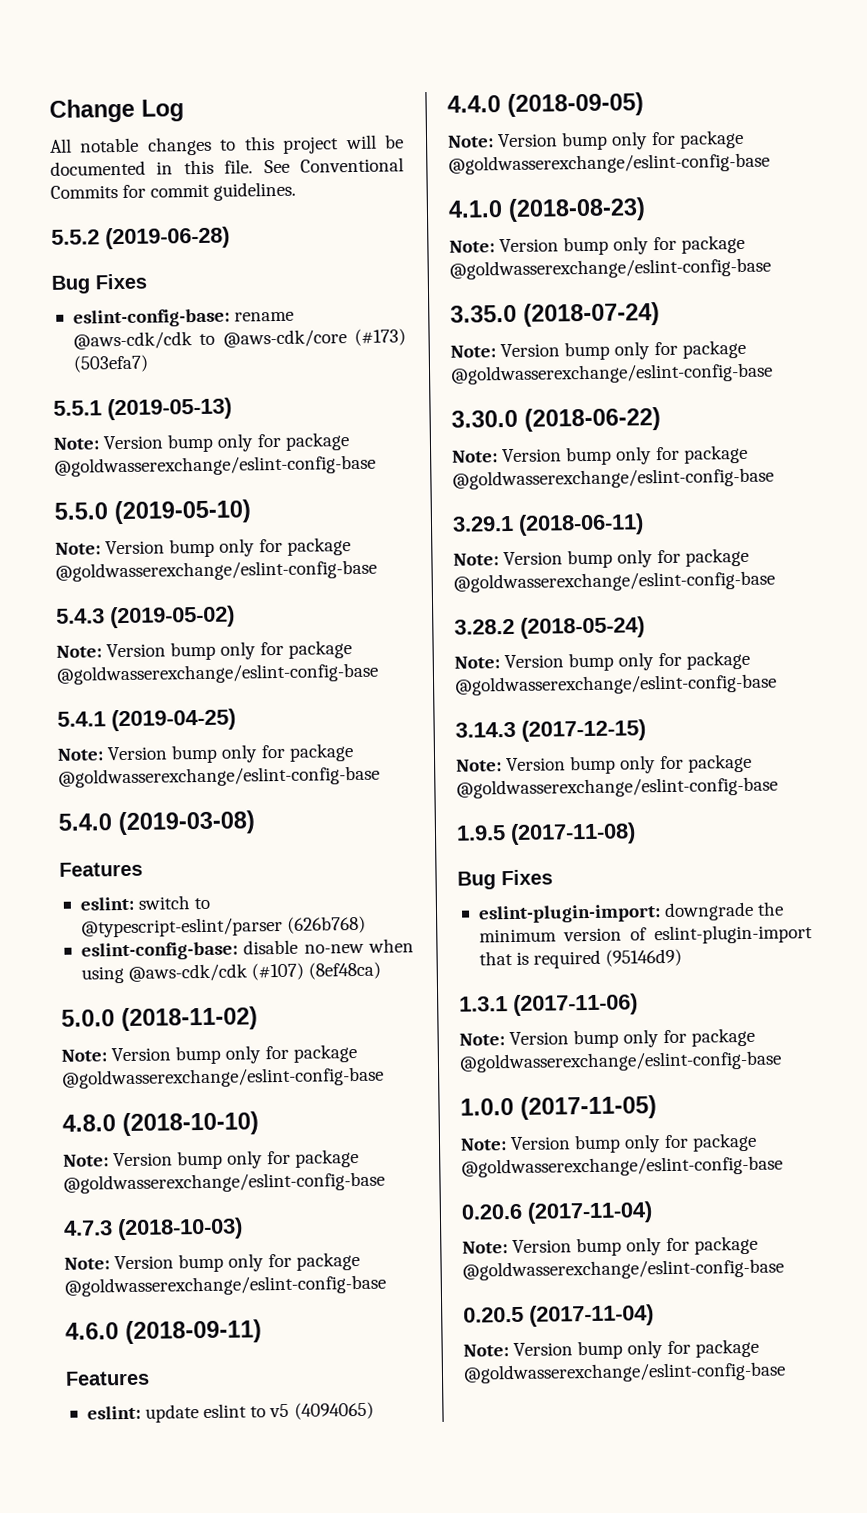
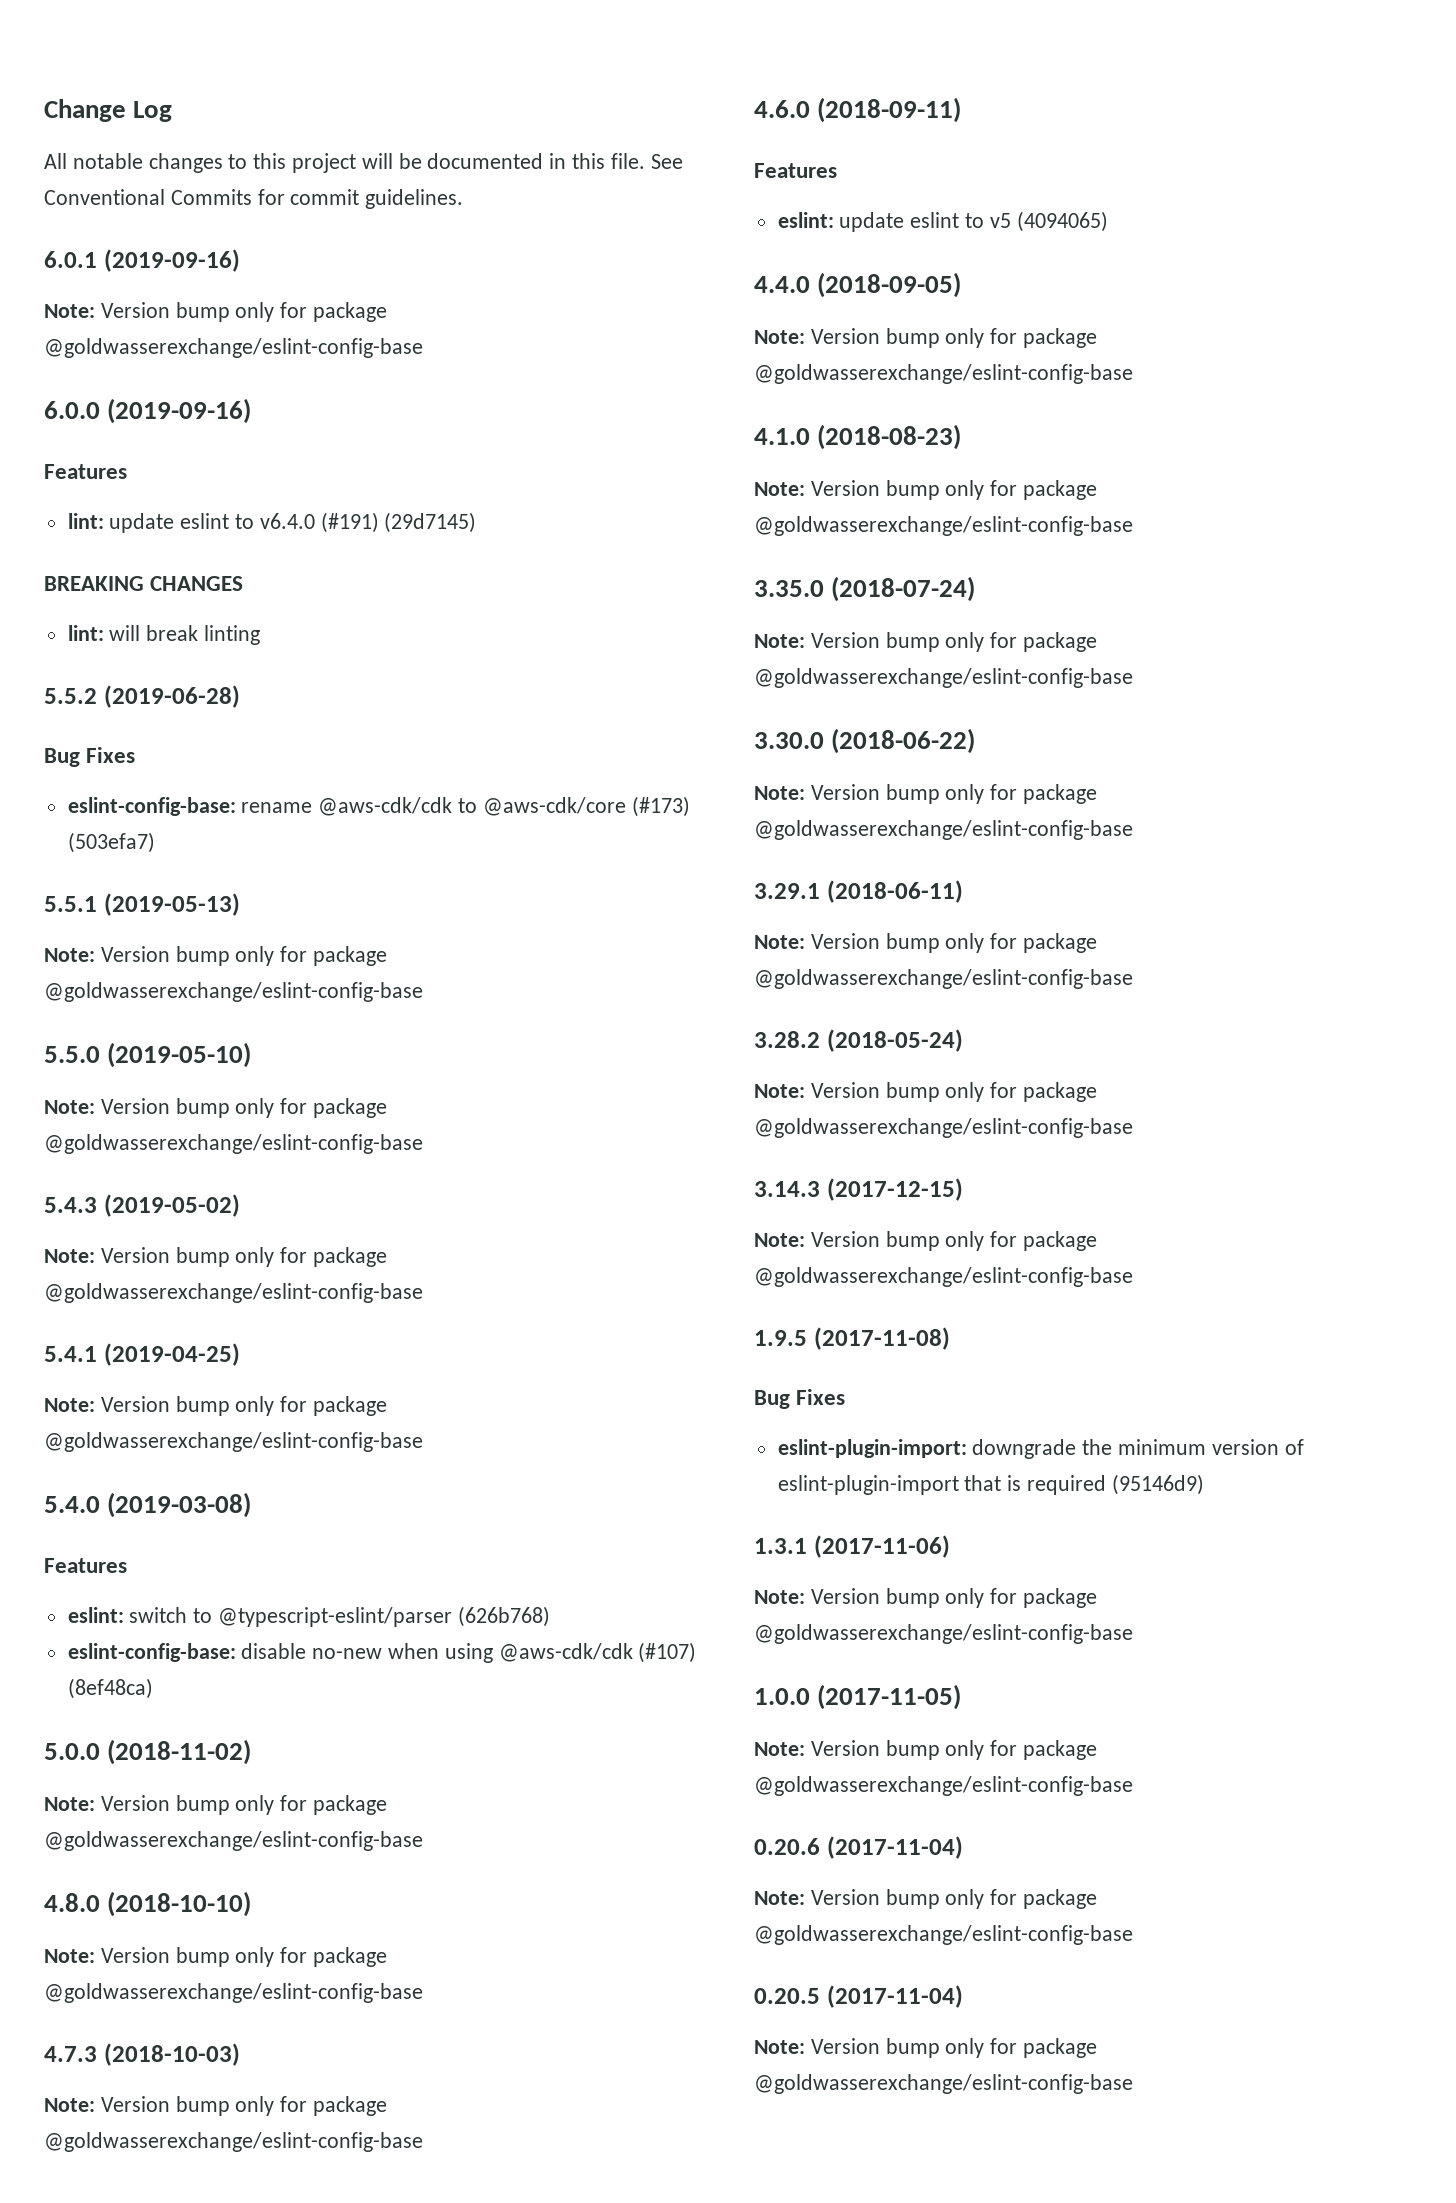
(297, 191) none -> [44,249,240,272] [44,302,388,322] [44,338,423,358] [44,398,252,424] [44,464,127,479] [67,512,477,533] [44,576,244,591] [67,625,261,645] // 6.0.1 (2019-09-16) // Note: Version bump only for package @goldwasserexchange/eslint-config-base // 6.0.0 (2019-09-16) // Features // lint: update eslint to v6.4.0 (#191) (29d7145) // BREAKING CHANGES // lint: will break linting

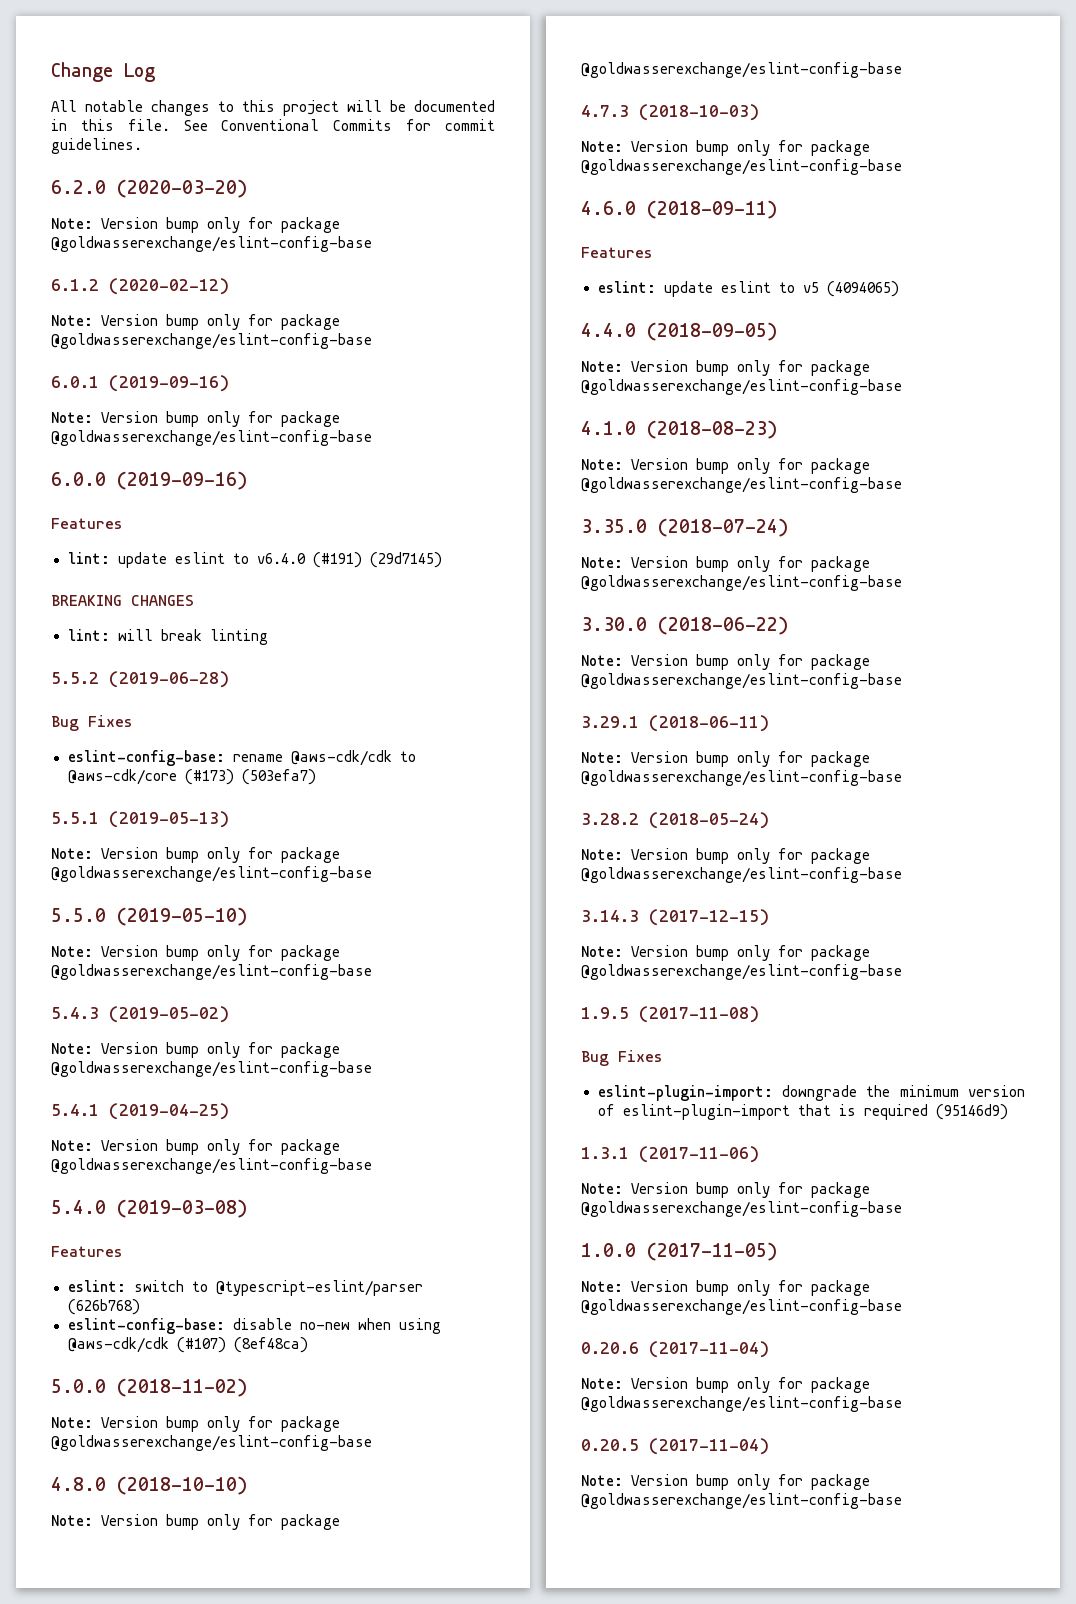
(464, 199) none -> [51,179,247,198] [51,217,340,233] [51,236,372,252] [51,278,229,295] [51,314,340,330] [51,333,372,349] // 6.2.0 (2020-03-20) // Note: Version bump only for package @goldwasserexchange/eslint-config-base // 6.1.2 (2020-02-12) // Note: Version bump only for package @goldwasserexchange/eslint-config-base

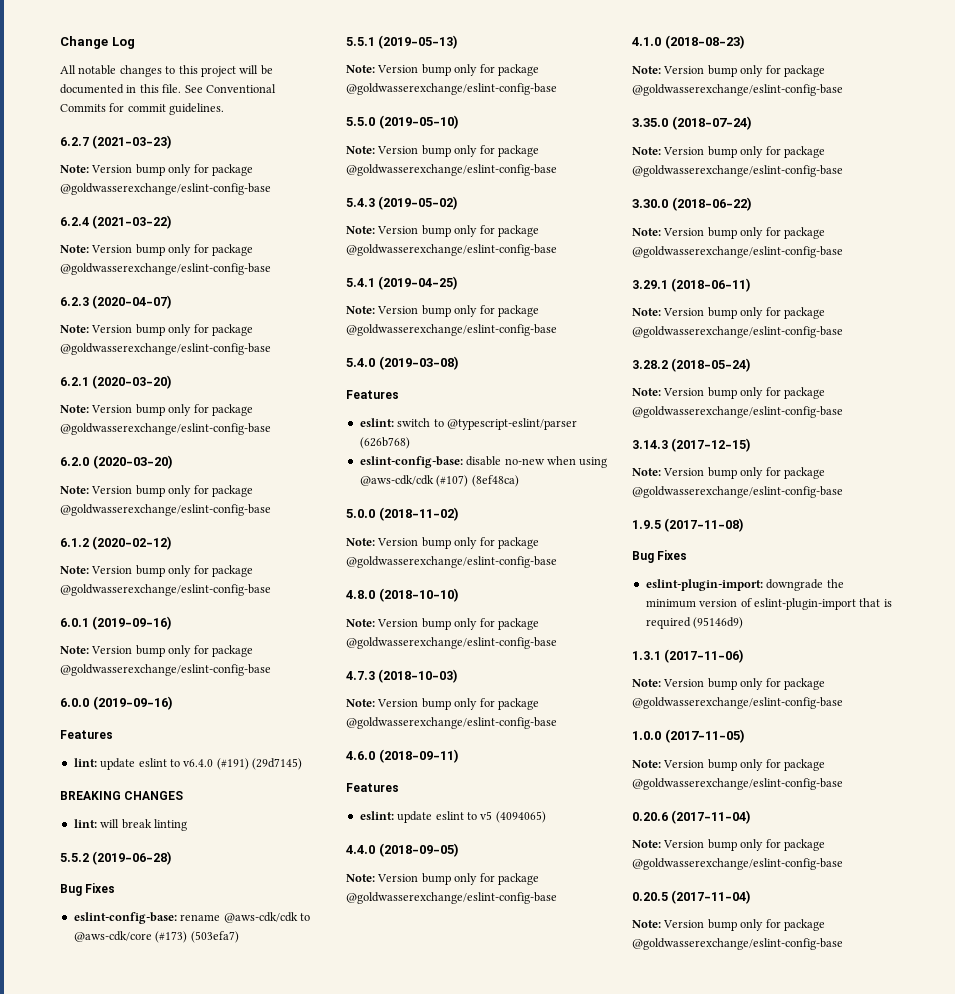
(142, 146) none -> [60,135,173,149] [60,164,253,176] [60,183,271,195] [60,215,173,229] [60,244,253,256] [60,263,271,275] [60,295,173,309] [60,324,253,336] [60,343,271,355] [60,375,173,389] [60,404,253,416] [60,423,271,435] // 6.2.7 (2021-03-23) // Note: Version bump only for package @goldwasserexchange/eslint-config-base // 6.2.4 (2021-03-22) // Note: Version bump only for package @goldwasserexchange/eslint-config-base // 6.2.3 (2020-04-07) // Note: Version bump only for package @goldwasserexchange/eslint-config-base // 6.2.1 (2020-03-20) // Note: Version bump only for package @goldwasserexchange/eslint-config-base

